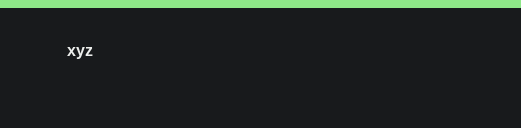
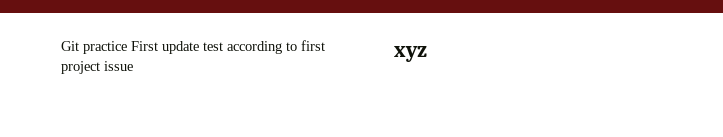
(67, 53) none -> [61,40,325,54] [61,61,133,74] Git practice First update test according to first project issue //

